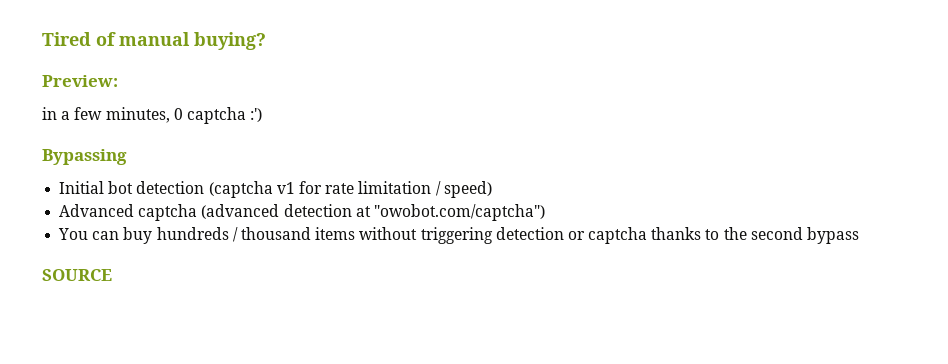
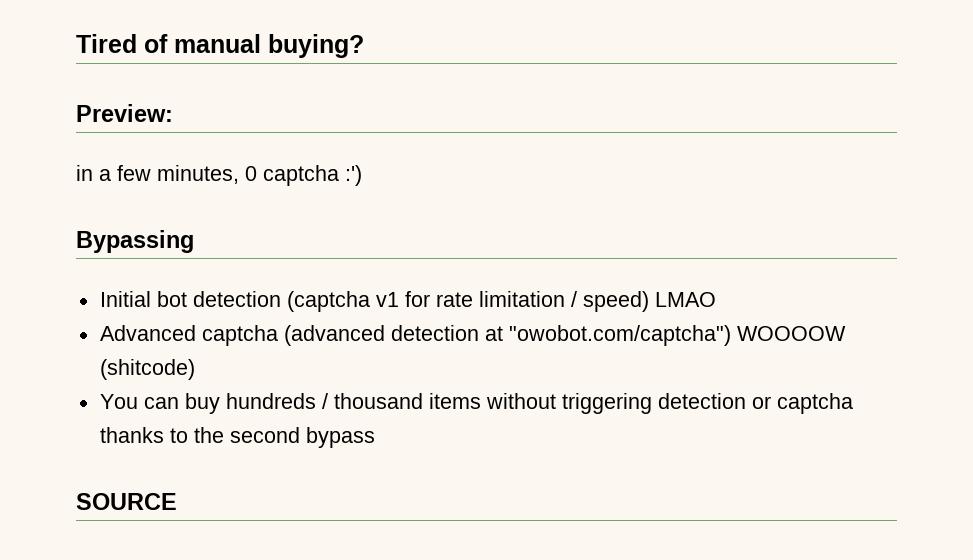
(492, 189) none -> [654,292,716,307] LMAO
(545, 212) none -> [736,326,846,341] [99,359,195,380] WOOOOW (shitcode)

